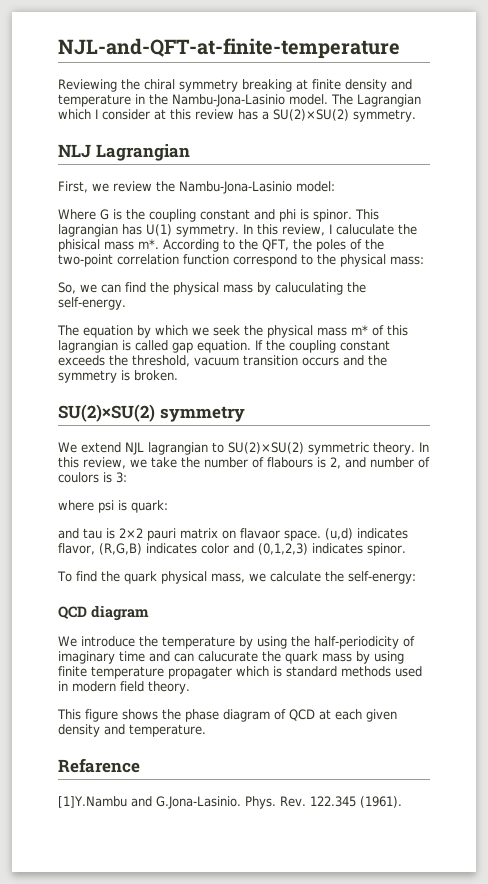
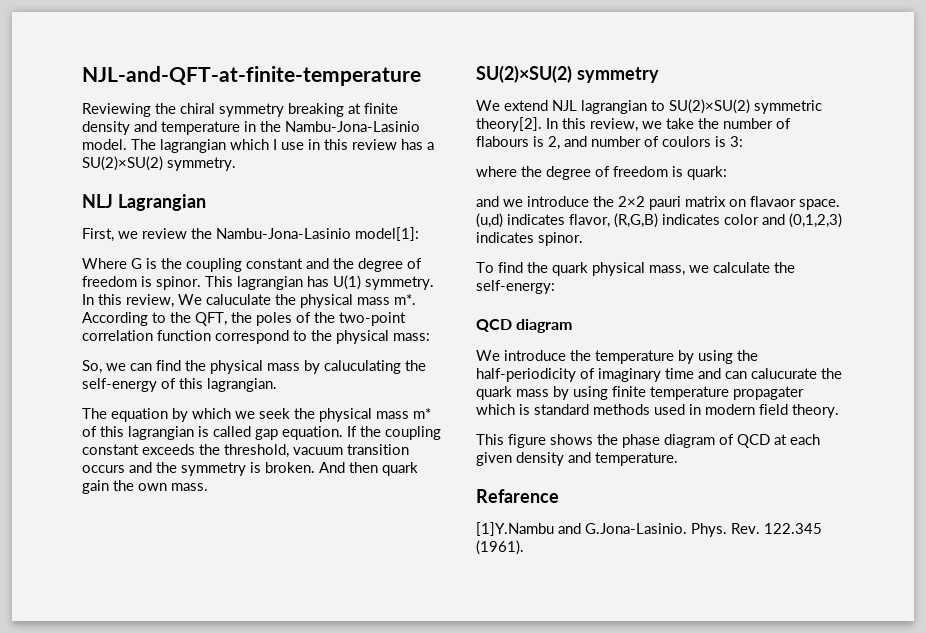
[357,94,421,107] Lagrangian -> [160,139,226,153] lagrangian
[102,109,166,120] consider at -> [281,139,320,150] use in
[296,181,335,192] model: -> [355,227,419,241] model[1]:
[279,209,296,222] phi -> [333,258,422,272] [82,276,137,287] the degree of freedom
[328,224,332,234] I -> [178,294,202,305] We
[58,239,100,252] phisical -> [300,294,353,308] physical
[58,297,126,310] self-energy. -> [82,378,277,392] self-energy of this lagrangian.
(178, 375) none -> [319,462,418,476] [82,480,208,494] And then quark gain the own mass.
[373,442,415,455] theory. -> [476,117,542,132] theory[2].
[98,500,114,513] psi -> [521,166,668,180] the degree of freedom
[83,528,115,539] tau is -> [503,196,614,207] we introduce the

